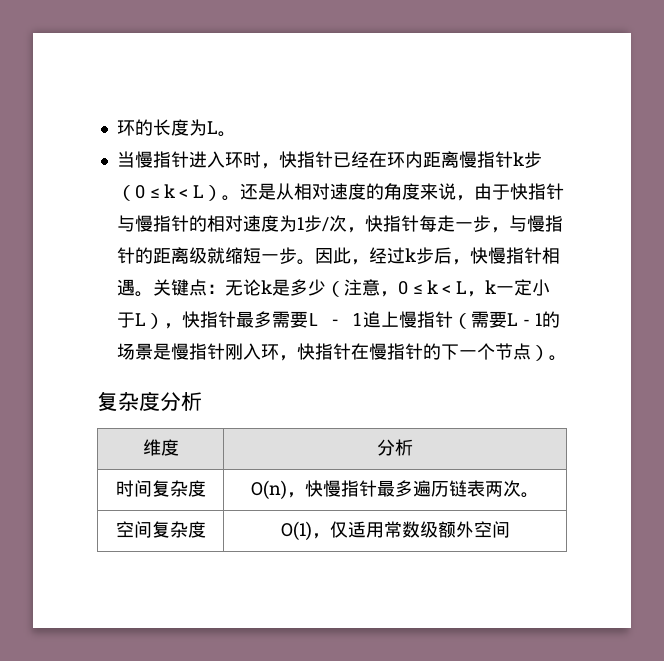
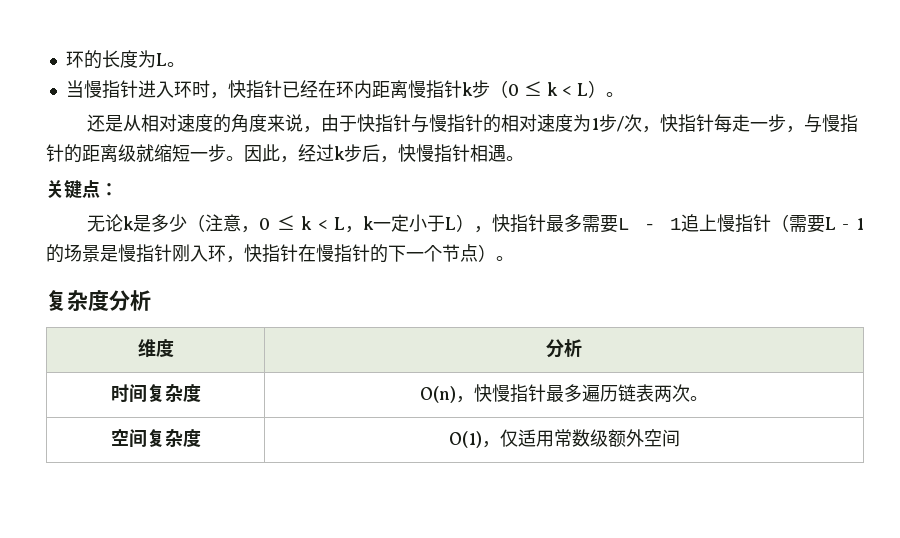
(241, 198) none -> (624, 94) //
(153, 294) none -> (524, 158) //
(225, 289) none -> (118, 189) //

